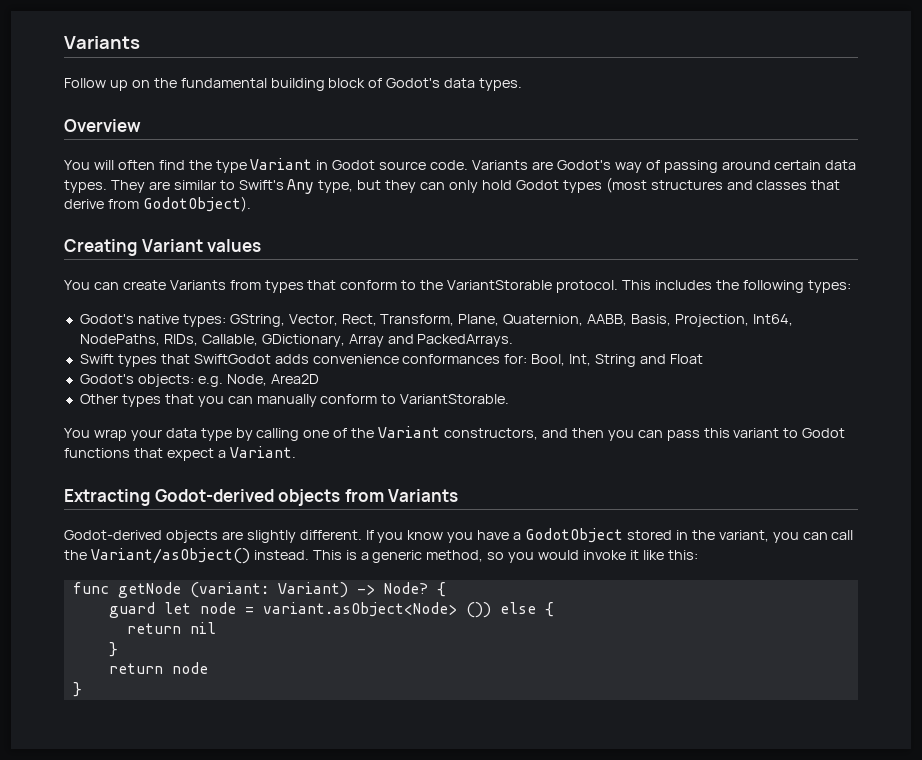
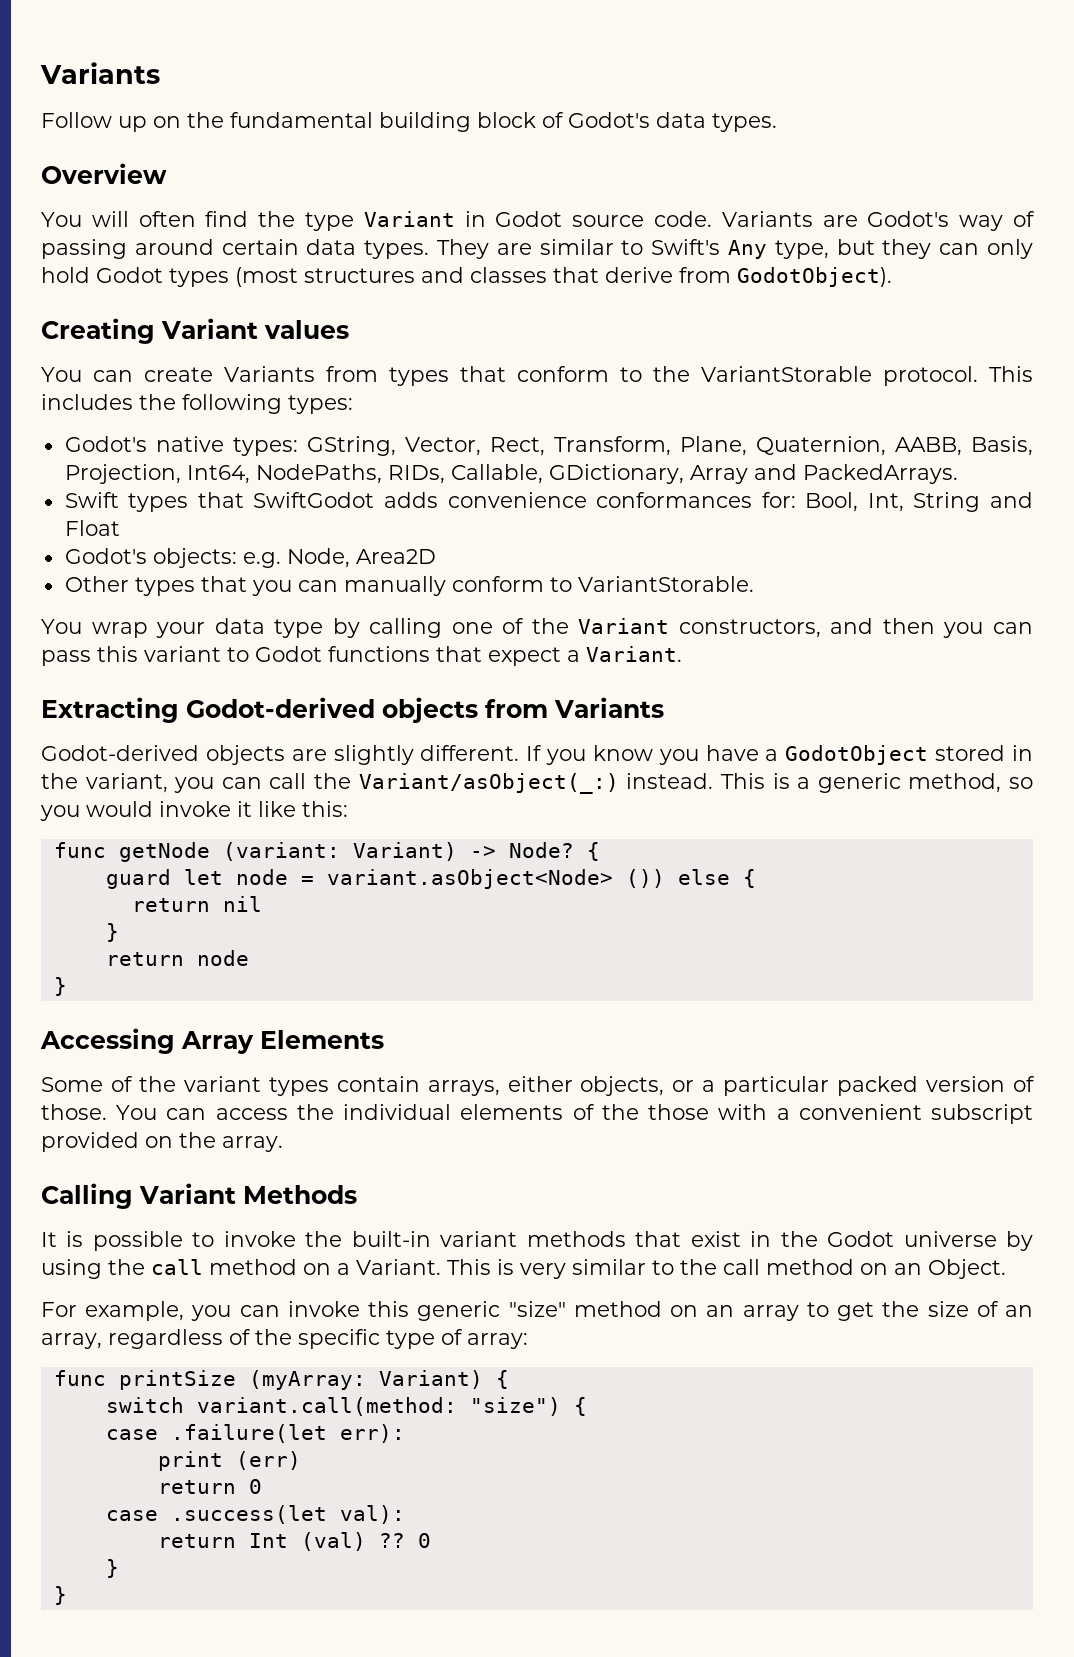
[90,548,250,564] Variant/asObject() -> [358,773,619,794] Variant/asObject(_:)
(82, 689) none -> [40,1028,384,1054] [41,1076,1035,1096] [41,1104,1034,1124] [41,1132,283,1152] [41,1183,357,1209] [41,1231,1033,1251] [41,1259,1006,1279] [41,1301,1034,1321] [41,1329,528,1349] [53,1370,509,1390] [105,1397,587,1416] [105,1424,405,1443] [157,1451,301,1471] [157,1479,262,1494] [105,1505,405,1524] [157,1532,431,1551] [105,1559,119,1578] [53,1586,67,1605] // Accessing Array Elements // Some of the variant types contain arrays, either objects, or a particular packed version of those. You can access the individual elements of the those with a convenient subscript provided on the array. // Calling Variant Methods // It is possible to invoke the built-in variant methods that exist in the Godot universe by using the call method on a Variant. This is very similar to the call method on an Object. // For example, you can invoke this generic "size" method on an array to get the size of an array, regardless of the specific type of array: // func printSize (myArray: Variant) { // switch variant.call(method: "size") { // case .failure(let err): // print (err) // return 0 // case .success(let val): // return Int (val) ?? 0 // } // }

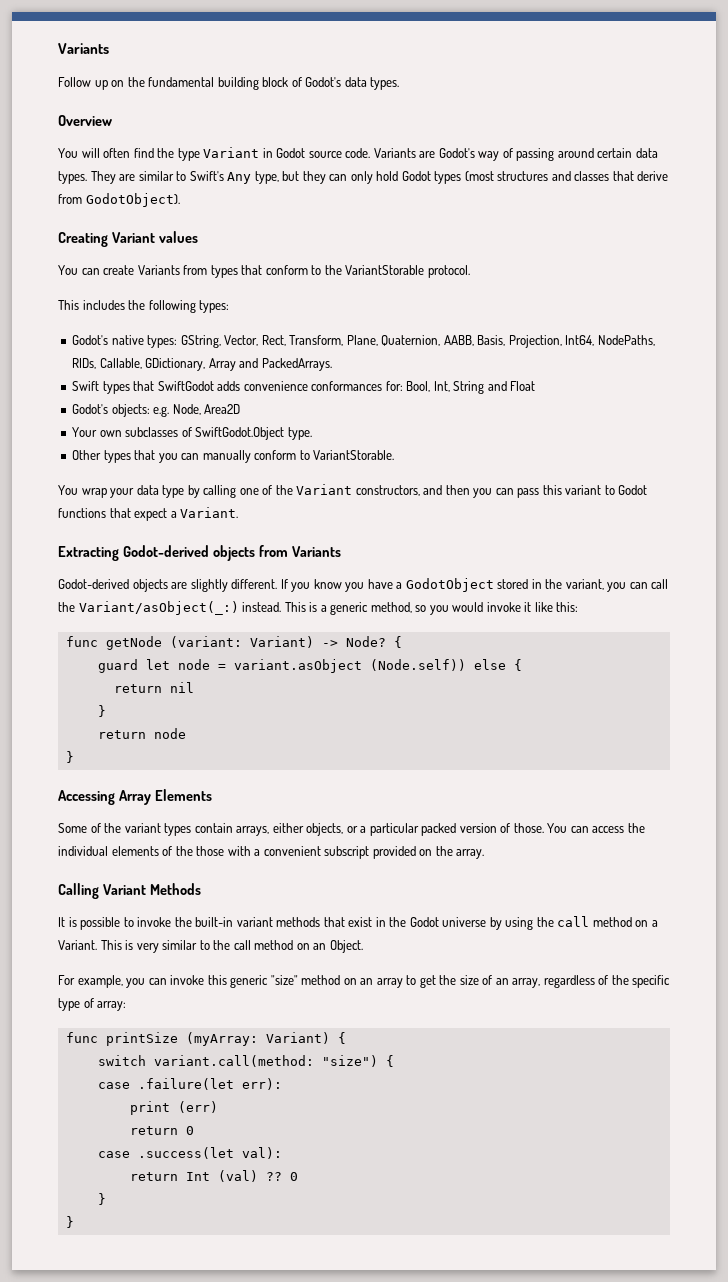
(978, 376) none -> (470, 271) //
(436, 556) none -> [72,427,312,440] // Your own subclasses of SwiftGodot.Object type.
[326,869,665,889] variant.asObject<Node> ()) -> [233,659,466,673] variant.asObject (Node.self))

